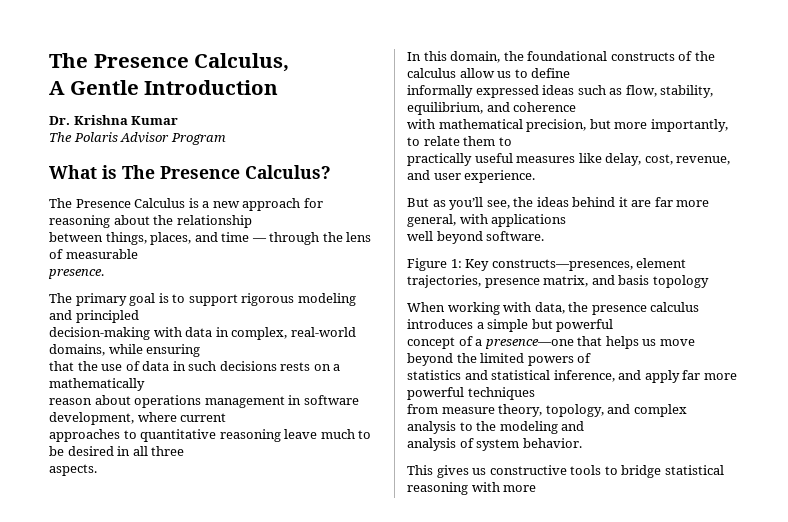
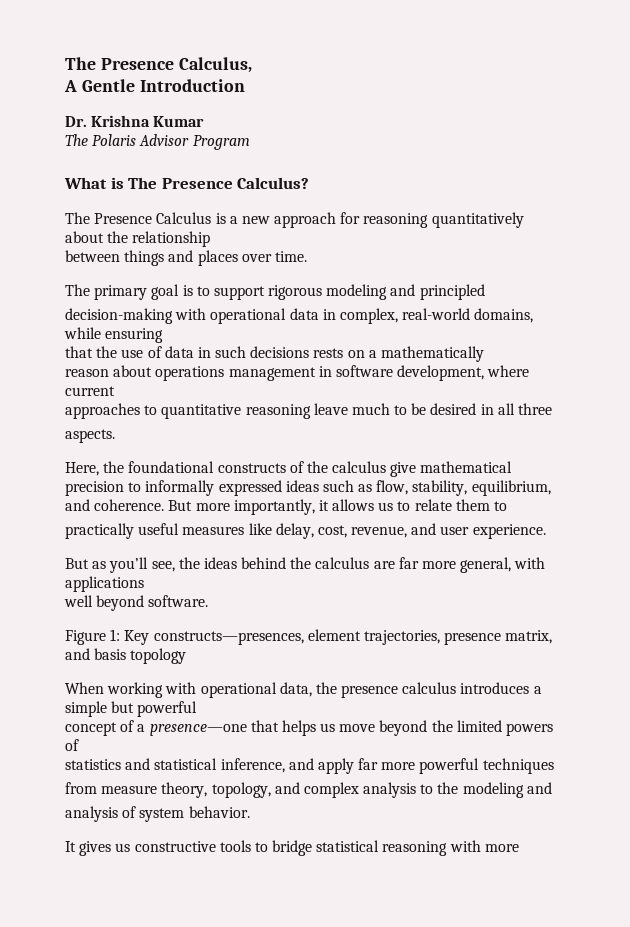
(110, 221) none -> [431,212,524,228] quantitatively
[105,232,372,245] [49,249,138,259] [48,269,104,279] things, places, and time — through the lens of measurable // presence. -> [124,250,307,266] things and places over time.
(182, 332) none -> [210,308,287,324] operational
[407,51,501,63] In this domain, -> [65,462,99,476] Here,
[459,68,571,78] allow us to define // -> [390,461,513,477] [65,481,142,496] give mathematical precision to
[513,102,577,112] [407,119,728,132] coherence // with mathematical precision, but more importantly, -> [94,499,394,515] coherence. But more importantly, it allows us
[618,197,628,207] it -> [290,557,370,569] the calculus
(532, 307) none -> [200,682,277,698] operational
[407,465,433,475] This -> [65,841,76,852] It

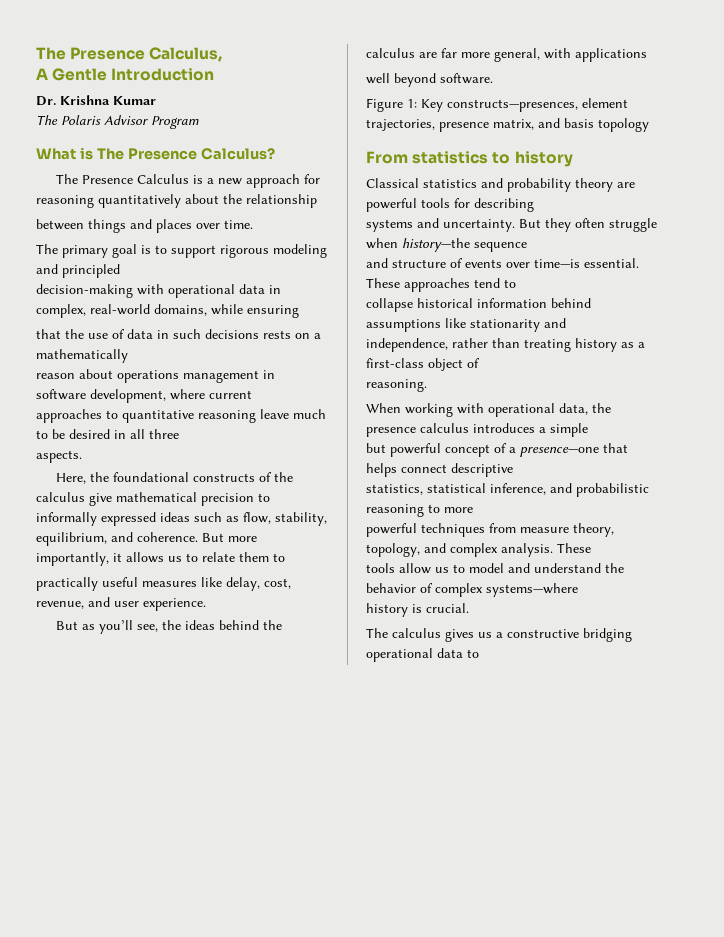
(187, 656) none -> [366,151,573,167] [366,178,635,192] [366,198,534,212] [366,218,657,232] [366,238,527,252] [366,258,639,268] [366,278,516,292] [366,298,591,312] [366,318,566,332] [366,338,645,352] [366,358,480,371] [366,379,427,392] // From statistics to history // Classical statistics and probability theory are powerful tools for describing // systems and uncertainty. But they often struggle when history—the sequence // and structure of events over time—is essential. These approaches tend to // collapse historical information behind assumptions like stationarity and // independence, rather than treating history as a first-class object of // reasoning.
(107, 709) none -> (588, 430) //
(198, 709) // -> (441, 450) none
[320,720,554,736] [65,739,79,751] [65,758,416,774] us move beyond the limited powers of // statistics and statistical inference, and apply far more -> [401,463,513,477] [366,483,649,497] [366,504,473,517] connect descriptive // statistics, statistical inference, and probabilistic reasoning to more //
(554, 766) // -> (485, 530) none
[363,782,552,798] [65,806,250,822] [65,840,519,856] analysis to the modeling and // analysis of system behavior. // It gives us constructive tools to bridge statistical reasoning with more -> [501,543,591,557] [366,563,624,574] [366,583,578,597] [366,603,469,617] [366,628,632,642] [366,648,479,662] analysis. These // tools allow us to model and understand the behavior of complex systems—where // history is crucial. // The calculus gives us a constructive bridging operational data to

